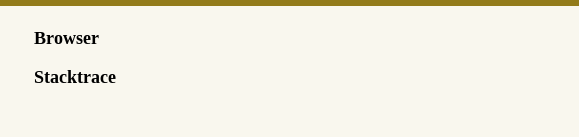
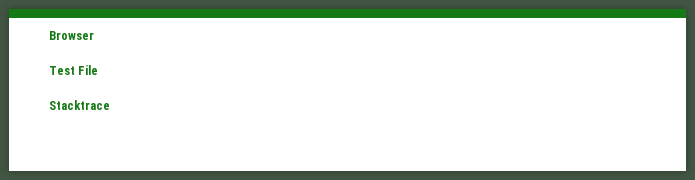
(99, 38) none -> [49,65,99,75] // Test File

